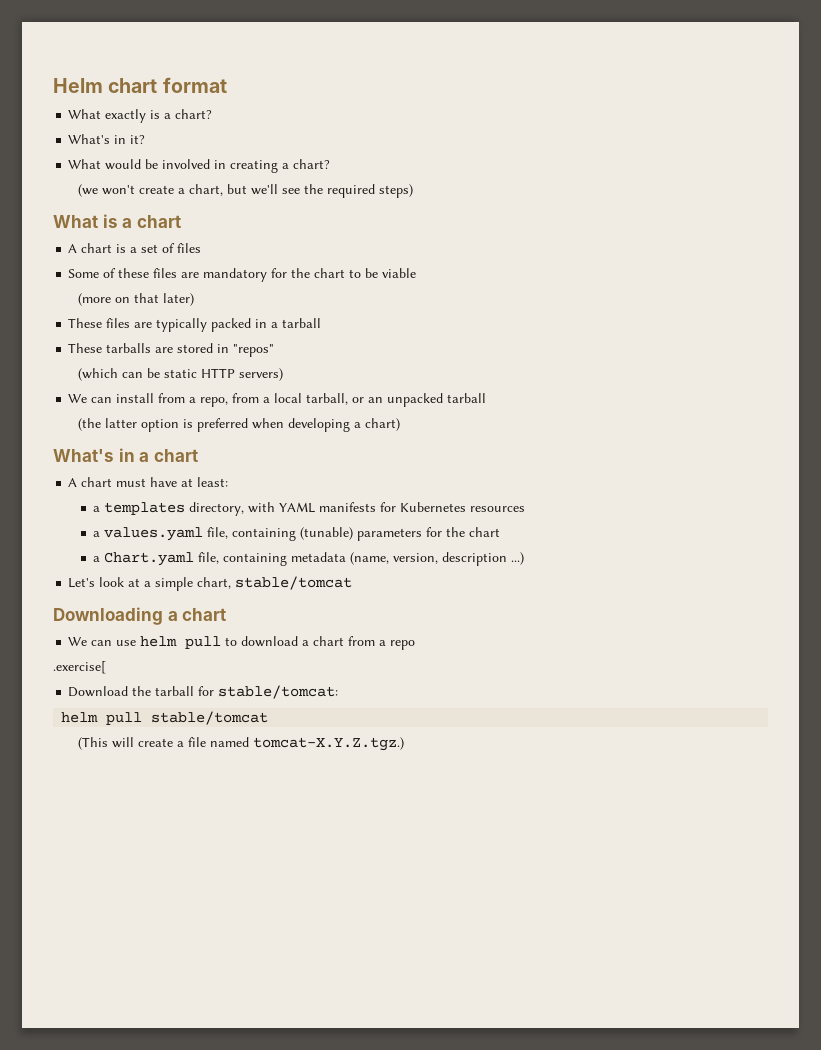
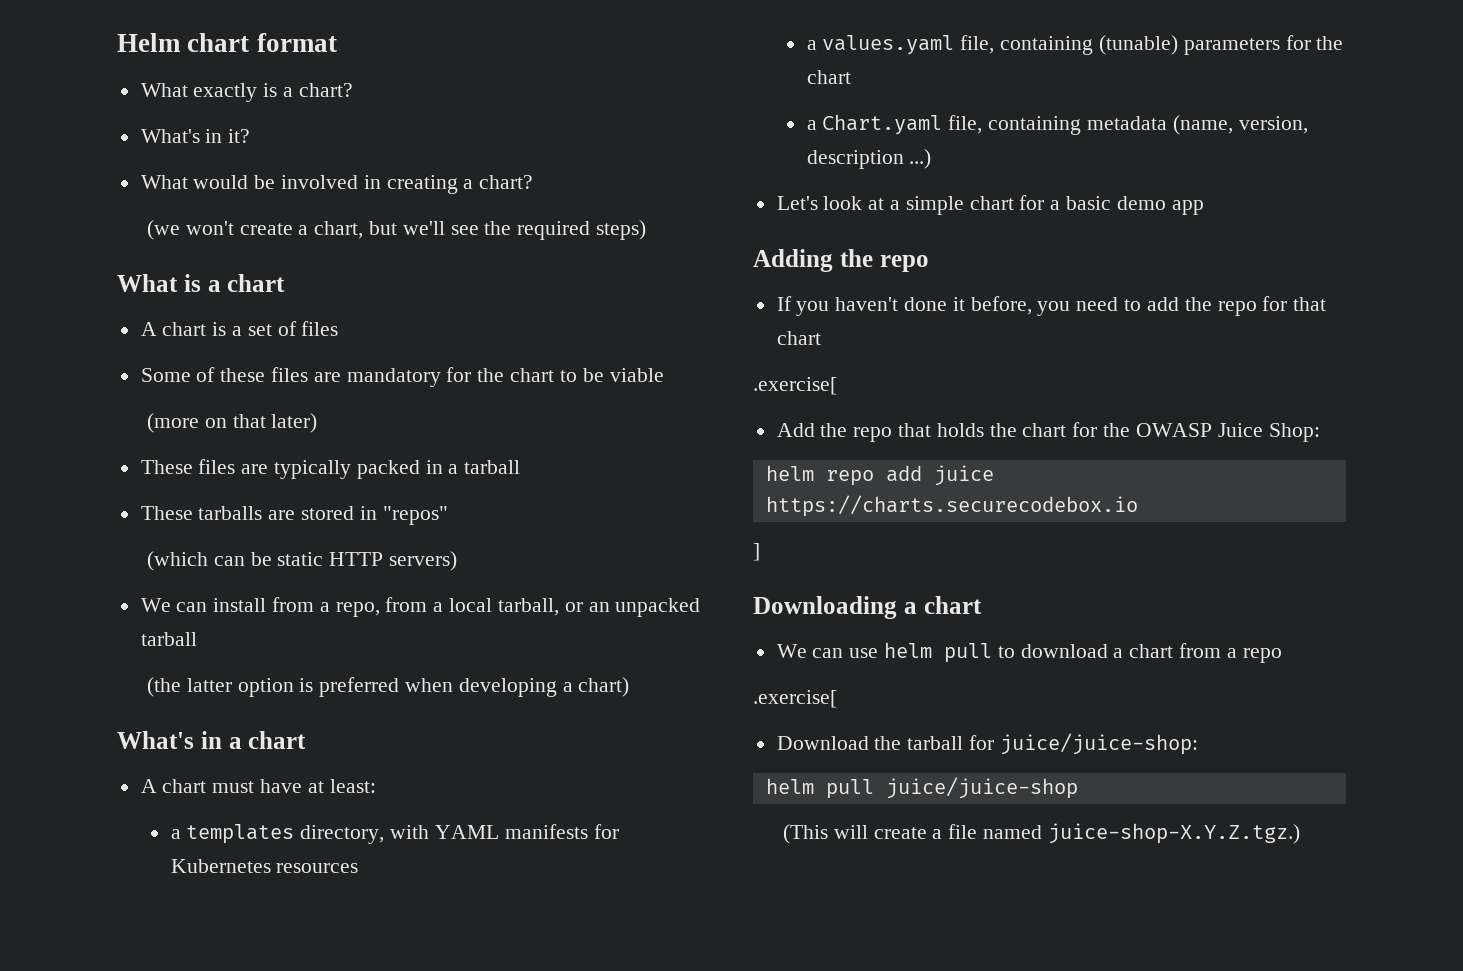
[197,576,353,590] chart, stable/tomcat -> [969,195,1204,215] [753,249,929,272] [776,296,1327,316] [776,331,821,345] [753,377,837,395] [776,422,1320,442] [765,465,994,486] [765,495,1138,517] [753,543,760,561] chart for a basic demo app // Adding the repo // If you haven't done it before, you need to add the repo for that chart // .exercise[ // Add the repo that holds the chart for the OWASP Juice Shop: // helm repo add juice https://charts.securecodebox.io // ]
[218,685,339,699] [61,711,269,725] stable/tomcat: // helm pull stable/tomcat -> [999,733,1198,755] [765,777,1078,799] juice/juice-shop: // helm pull juice/juice-shop
[253,737,405,751] tomcat-X.Y.Z.tgz.) -> [1047,823,1300,844] juice-shop-X.Y.Z.tgz.)

